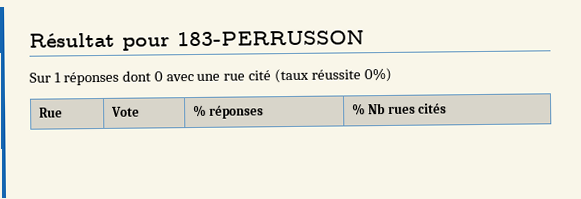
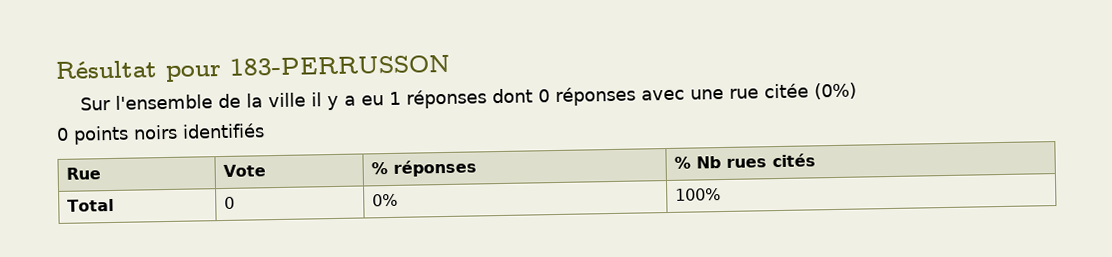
(51, 77) none -> [115,92,385,111] l'ensemble de la ville il y a eu
(163, 76) none -> [555,86,637,107] réponses
[248,67,393,84] cité (taux réussite 0%) -> [764,82,858,100] [56,123,265,145] citée (0%) // 0 points noirs identifiés
(448, 108) none -> [66,198,114,212] [223,196,235,209] [371,193,398,207] [674,188,721,201] // Total | 0 | 0% | 100%

